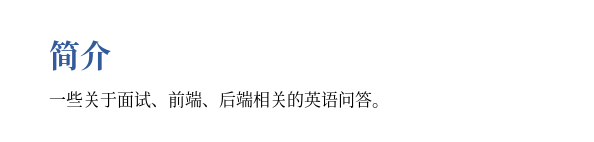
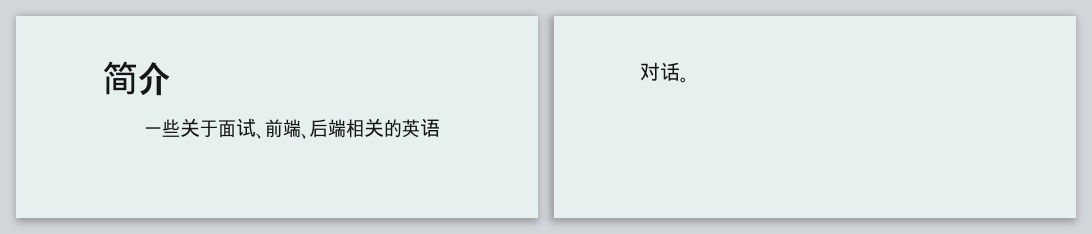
[338,91,372,108] 问答 -> [640,62,680,81] 对话

